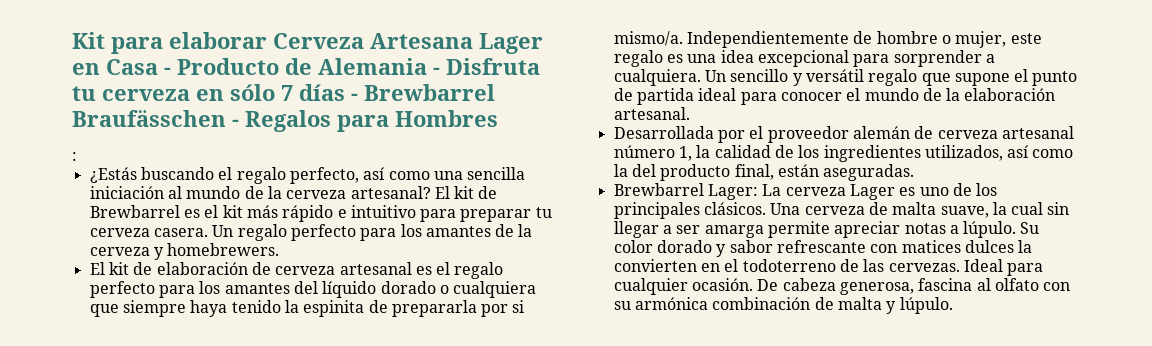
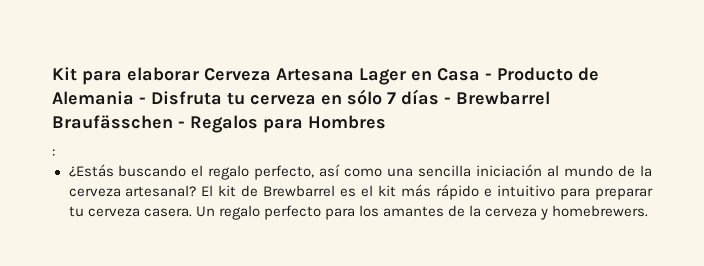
[89,262,504,279] [89,281,537,298] [89,300,525,317] [613,31,1042,48] [613,50,995,67] [613,69,1078,86] [613,88,1056,105] [613,107,690,120] [613,126,1074,143] [613,145,1074,162] [613,164,915,181] [613,183,998,200] [613,202,1070,219] [613,221,1040,238] [613,240,1033,257] [613,259,1044,276] [613,278,1071,295] [613,297,953,314] // El kit de elaboración de cerveza artesanal es el regalo perfecto para los amantes del líquido dorado o cualquiera que siempre haya tenido la espinita de prepararla por si mismo/a. Independientemente de hombre o mujer, este regalo es una idea excepcional para sorprender a cualquiera. Un sencillo y versátil regalo que supone el punto de partida ideal para conocer el mundo de la elaboración artesanal. // Desarrollada por el proveedor alemán de cerveza artesanal número 1, la calidad de los ingredientes utilizados, así como la del producto final, están aseguradas. // Brewbarrel Lager: La cerveza Lager es uno de los principales clásicos. Una cerveza de malta suave, la cual sin llegar a ser amarga permite apreciar notas a lúpulo. Su color dorado y sabor refrescante con matices dulces la convierten en el todoterreno de las cervezas. Ideal para cualquier ocasión. De cabeza generosa, fascina al olfato con su armónica combinación de malta y lúpulo. -> (649, 211) none

